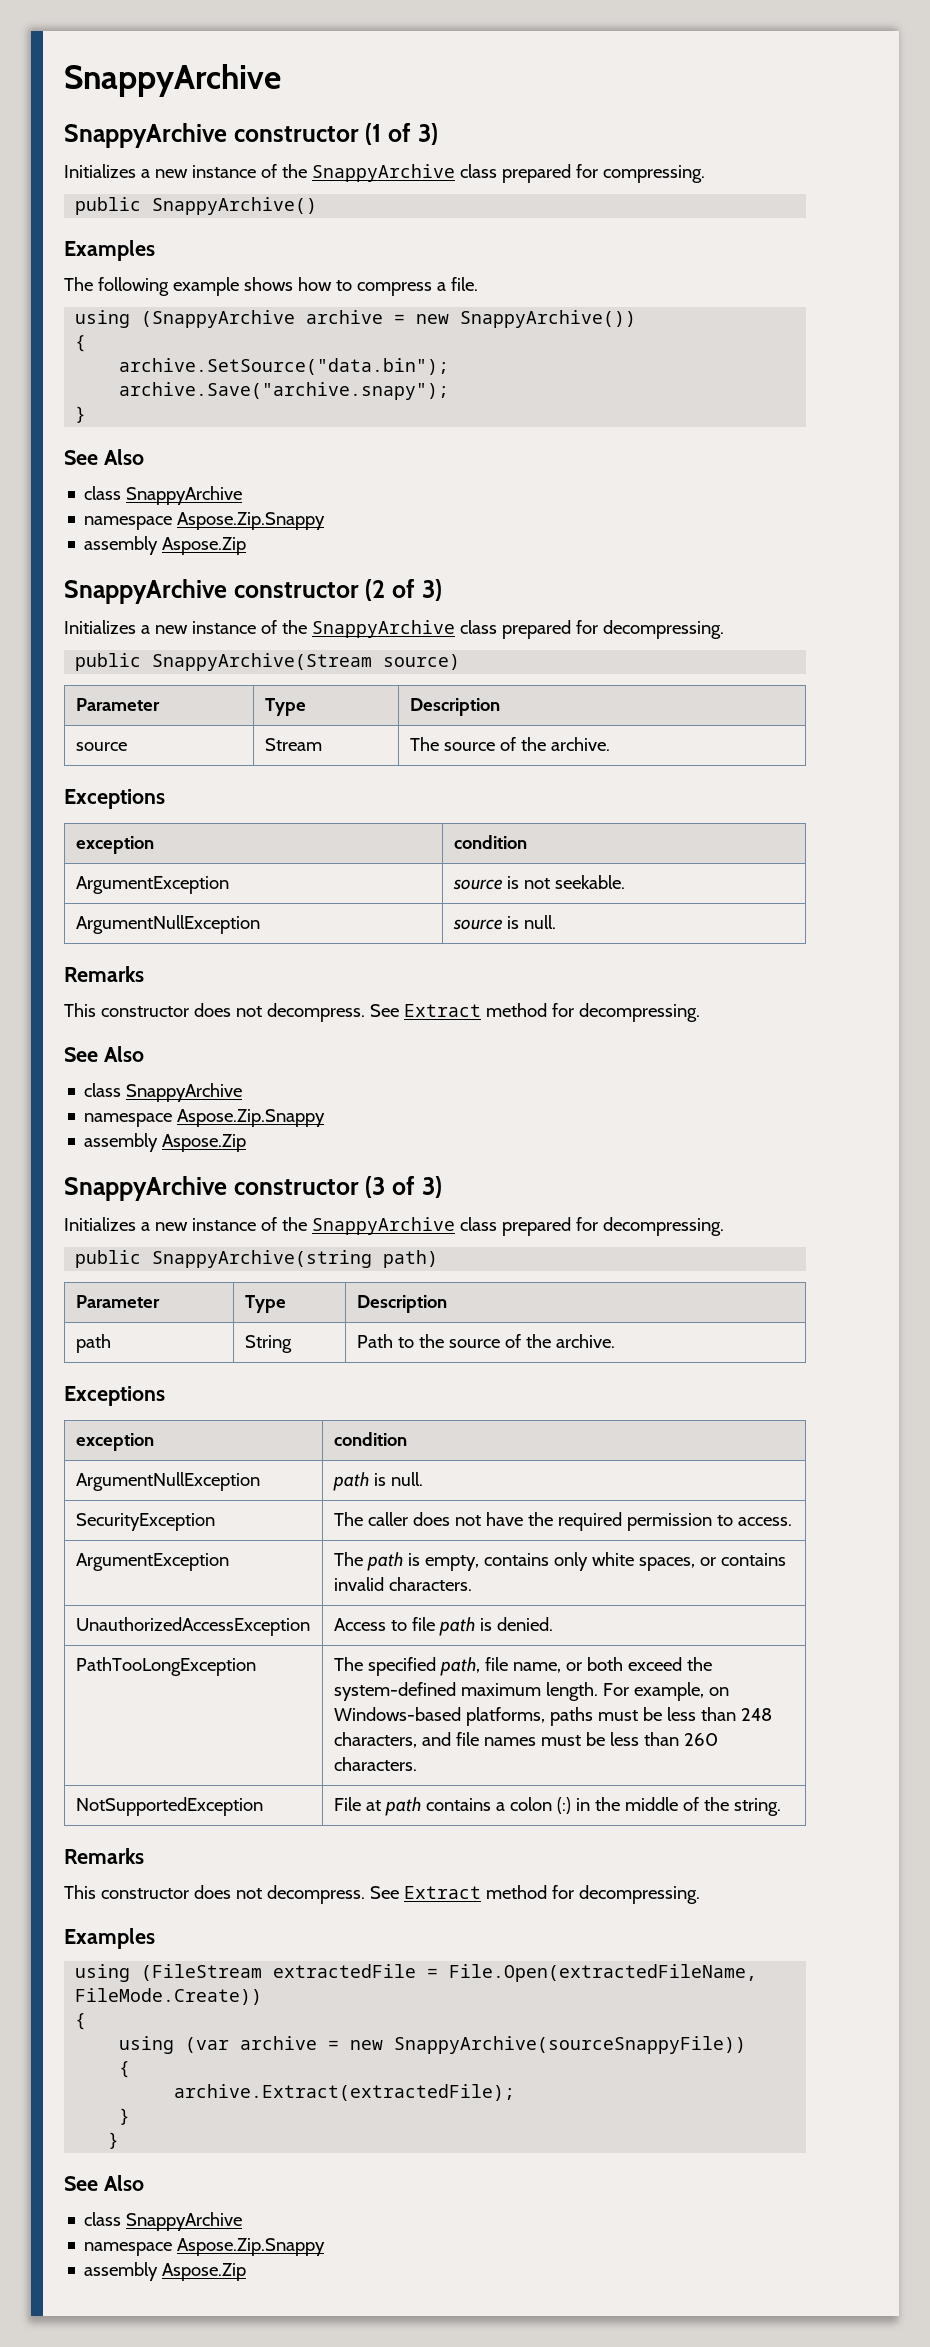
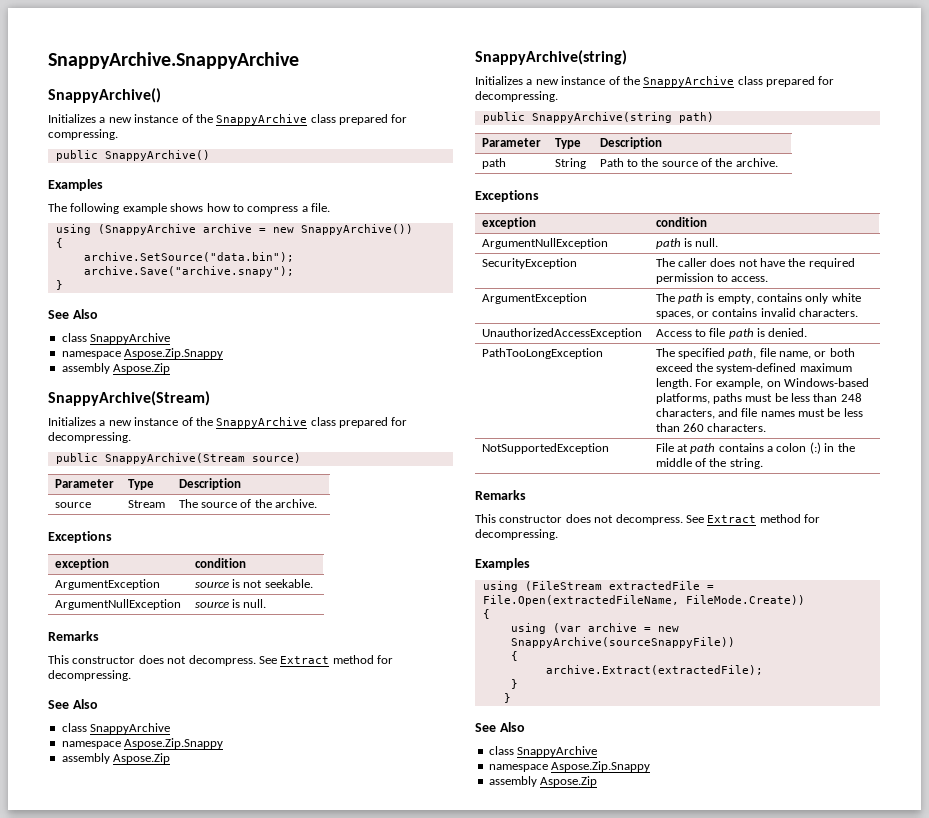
[64,64,281,97] [64,123,438,148] SnappyArchive // SnappyArchive constructor (1 of 3) -> [48,52,299,69] [48,88,161,103] SnappyArchive.SnappyArchive // SnappyArchive()
[64,579,442,604] SnappyArchive constructor (2 of 3) -> [48,391,210,406] SnappyArchive(Stream)
[64,1176,442,1201] SnappyArchive constructor (3 of 3) -> [475,50,627,65] SnappyArchive(string)

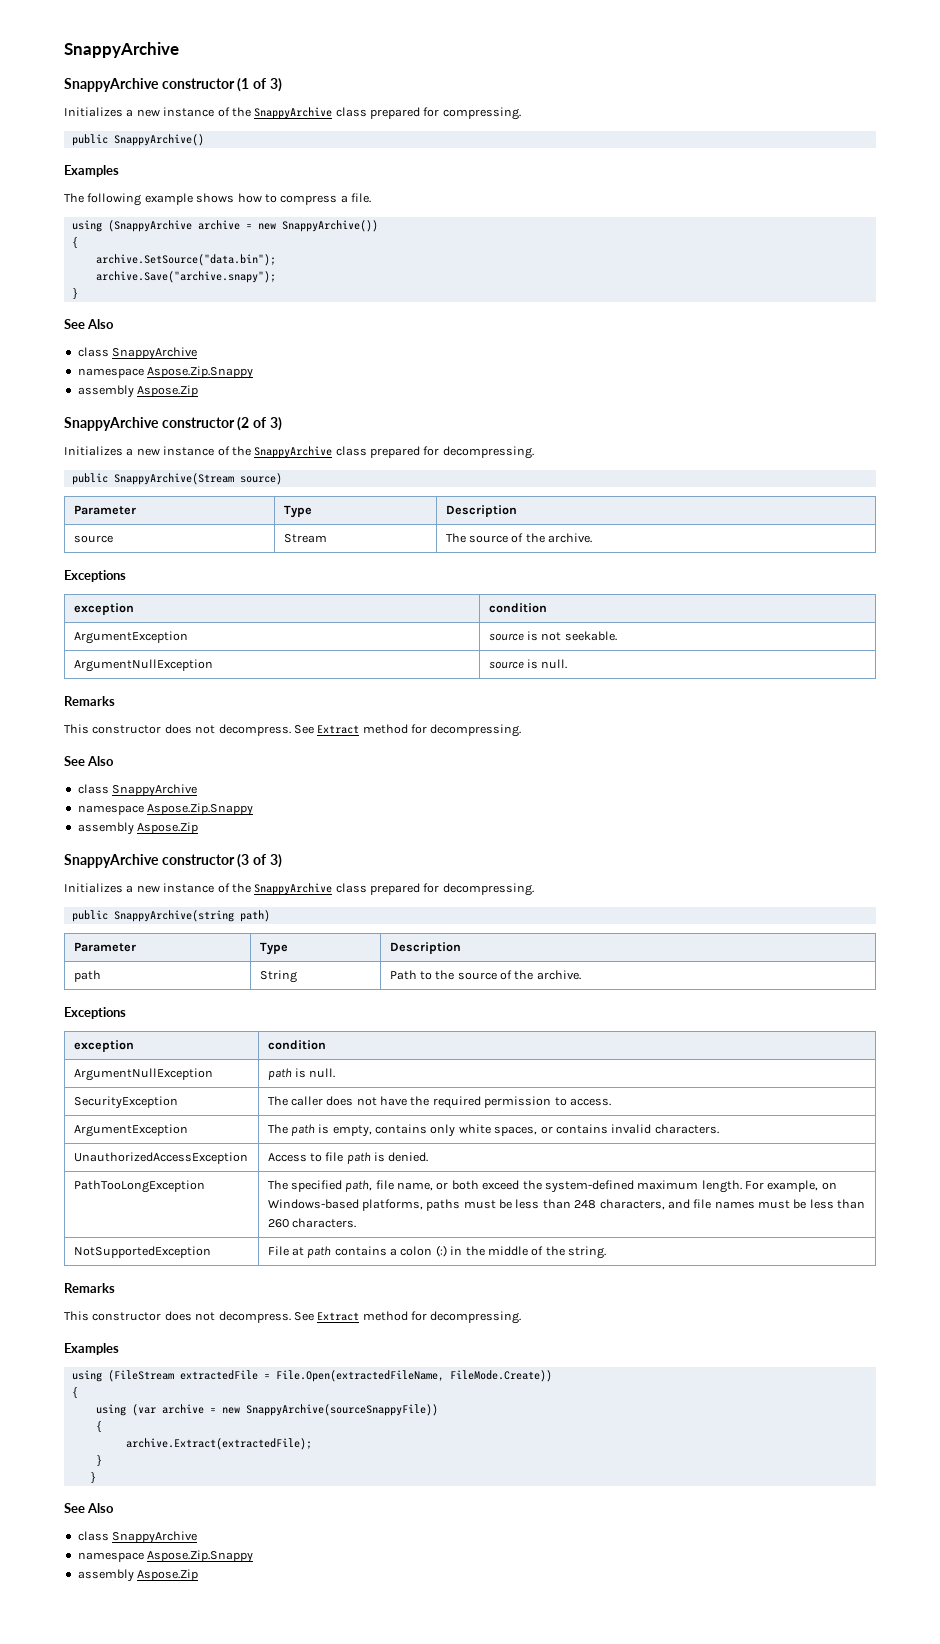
[48,52,299,69] [48,88,161,103] SnappyArchive.SnappyArchive // SnappyArchive() -> [64,42,179,58] [64,78,282,92] SnappyArchive // SnappyArchive constructor (1 of 3)
[48,391,210,406] SnappyArchive(Stream) -> [64,417,282,431] SnappyArchive constructor (2 of 3)
[475,50,627,65] SnappyArchive(string) -> [64,854,282,868] SnappyArchive constructor (3 of 3)

